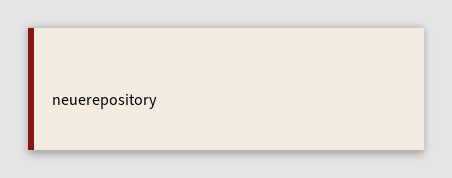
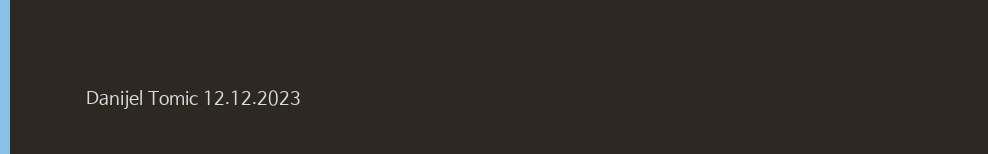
[52,94,157,109] neuerepository -> [86,90,301,110] Danijel Tomic 12.12.2023

